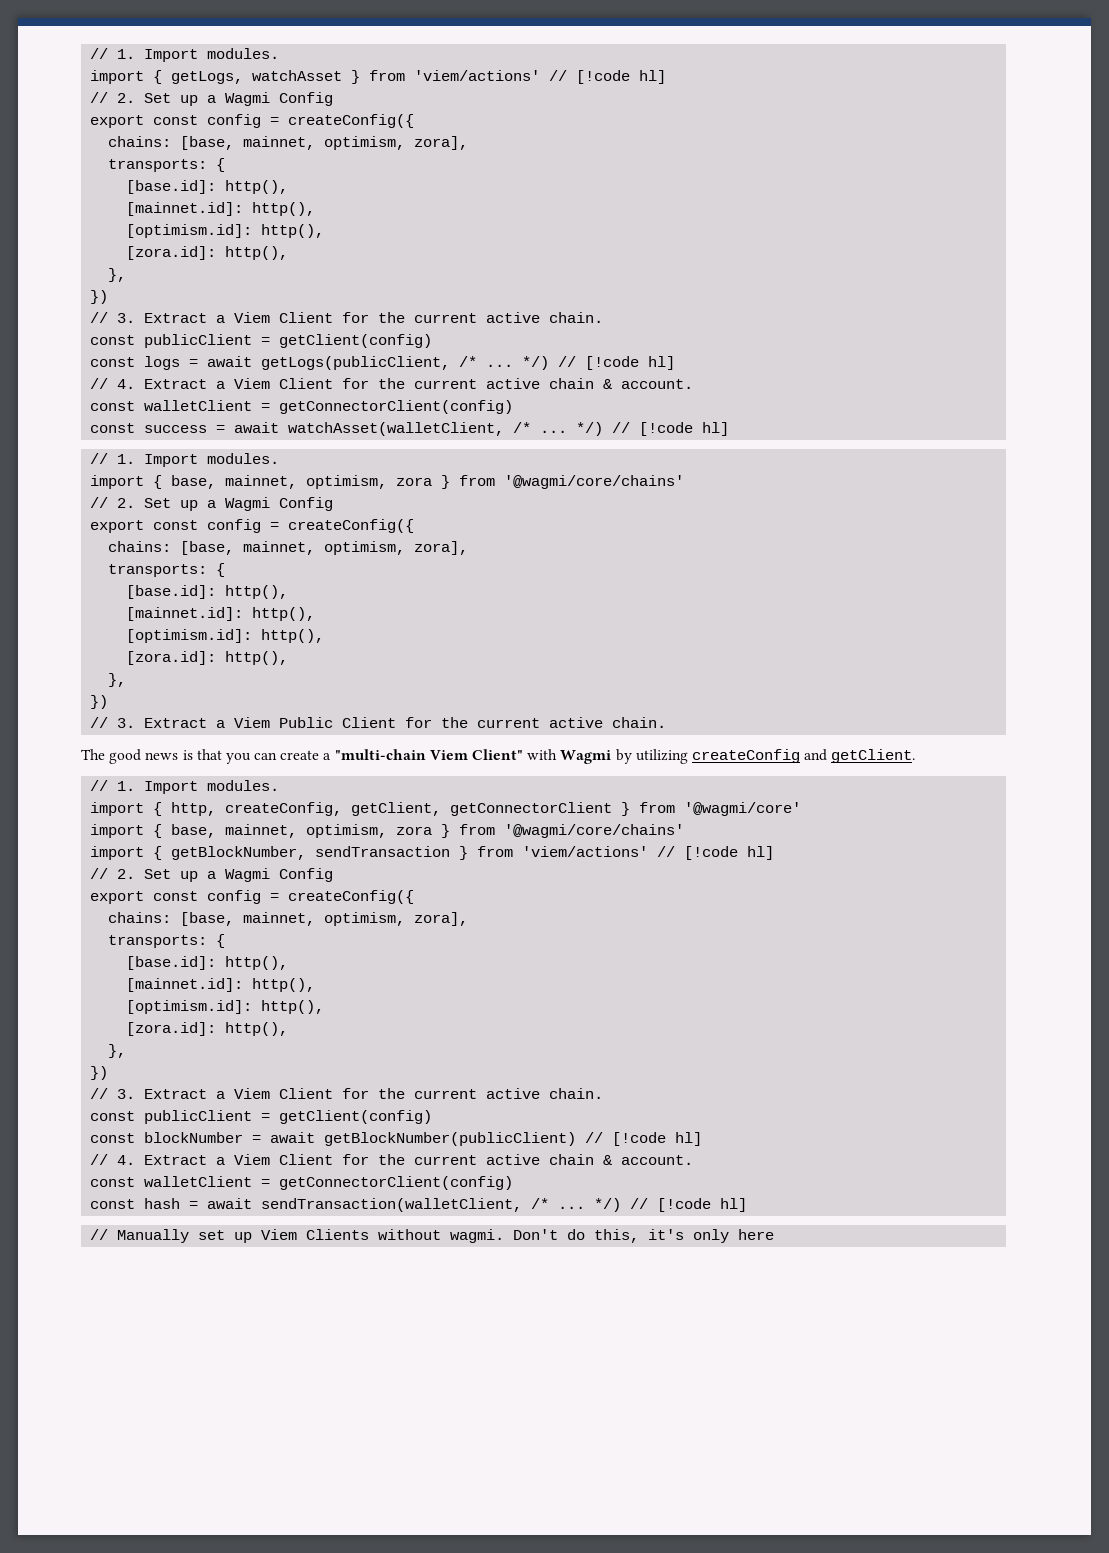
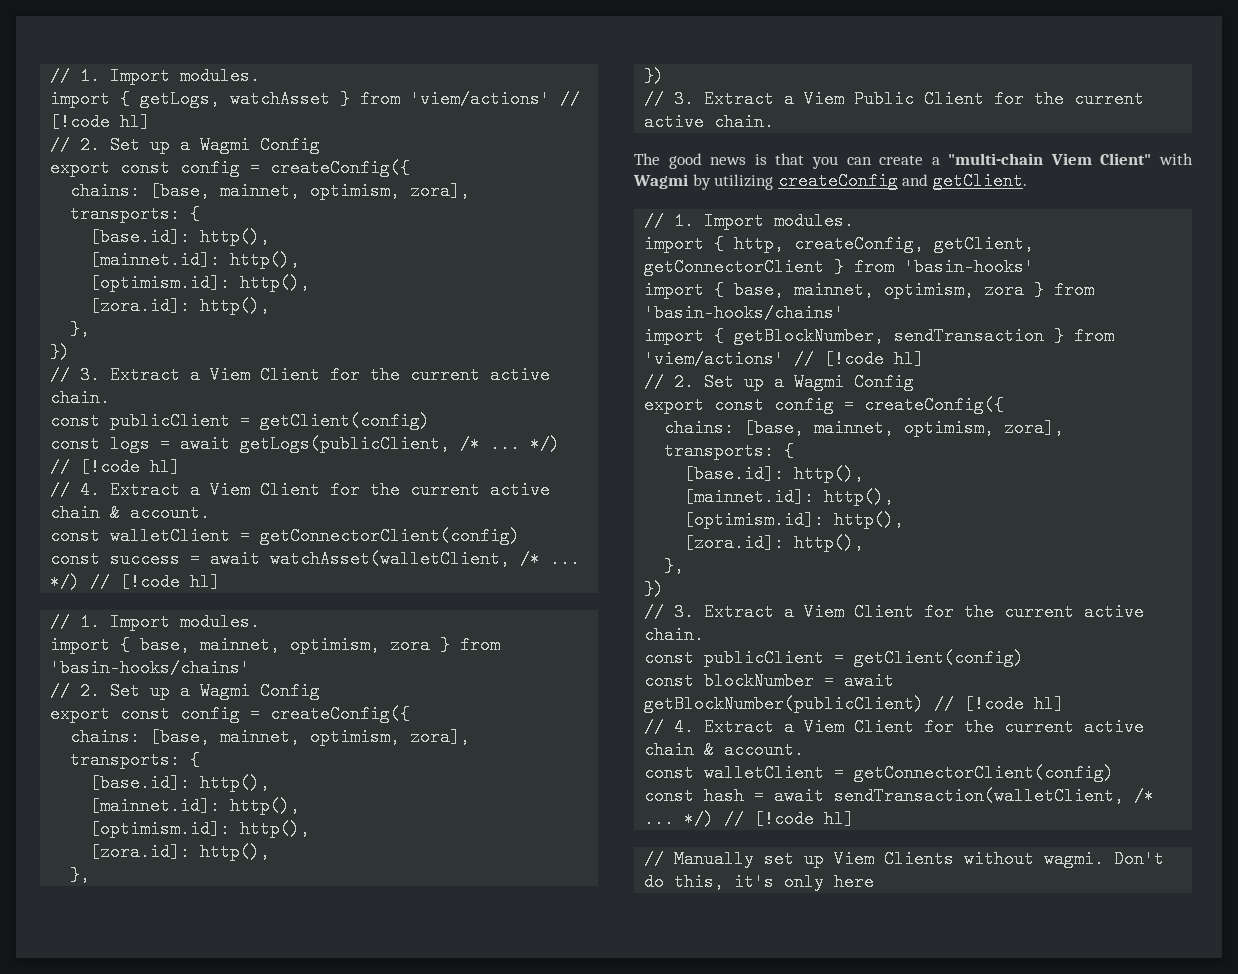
[504,475,685,489] '@wagmi/core/chains' -> [50,659,251,677] 'basin-hooks/chains'
[684,802,802,816] [90,824,685,838] '@wagmi/core' // import { base, mainnet, optimism, zora } from '@wagmi/core/chains' -> [904,258,1035,276] [644,281,1095,299] [644,304,845,322] 'basin-hooks' // import { base, mainnet, optimism, zora } from 'basin-hooks/chains'

